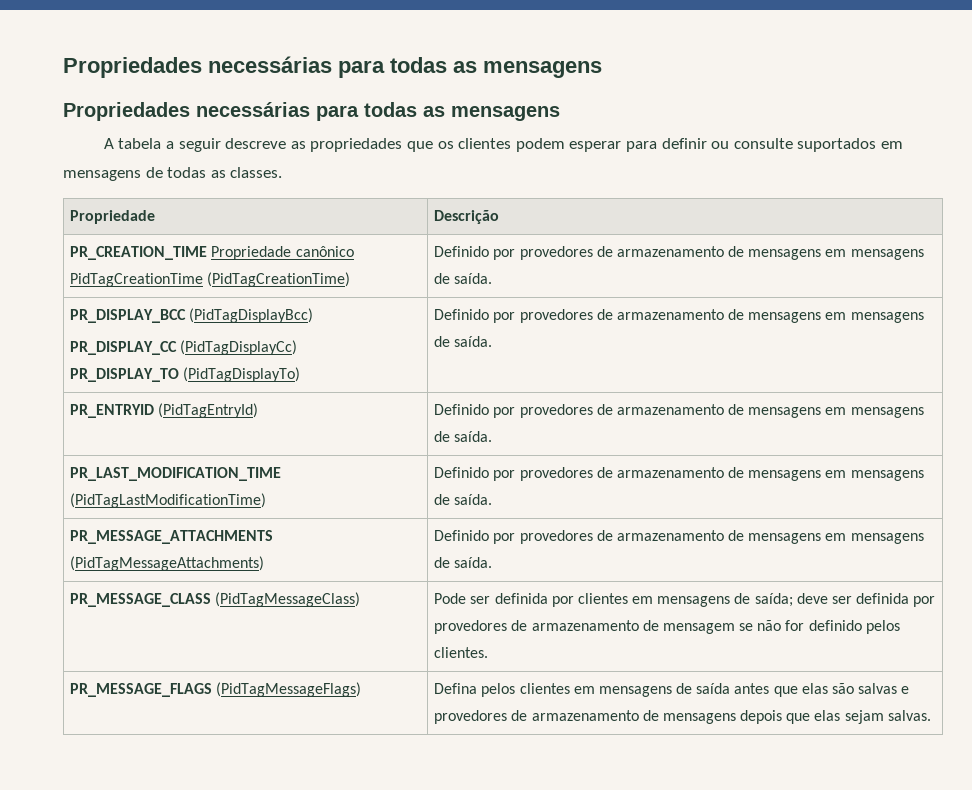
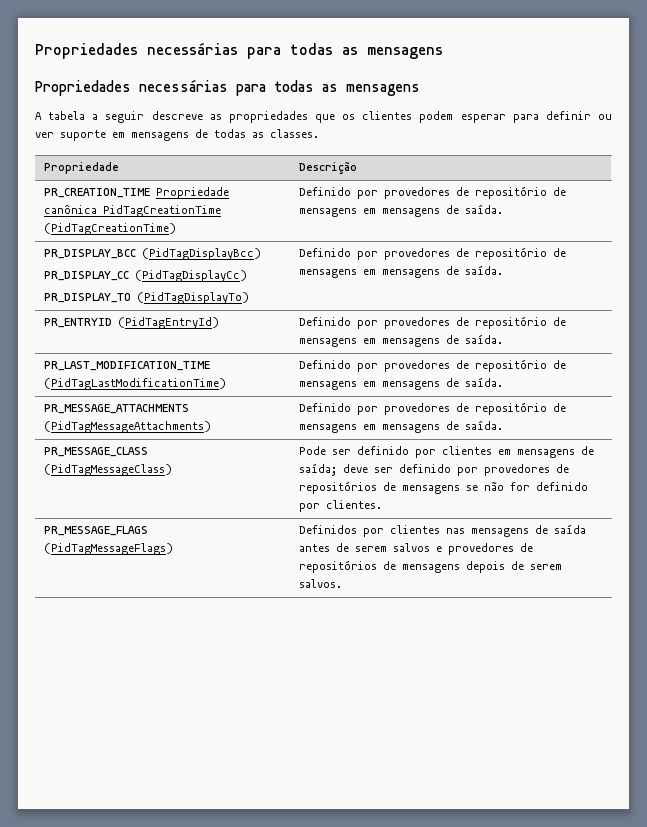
[733,138,877,152] consulte suportados -> [35,130,106,141] ver suporte
[295,246,354,257] canônico -> [44,204,98,214] canônica
[616,246,724,257] armazenamento -> [475,186,548,199] repositório
[616,309,724,320] armazenamento -> [475,247,548,260] repositório
[616,404,724,415] armazenamento -> [475,316,548,329] repositório
[616,467,724,478] armazenamento -> [475,359,548,372] repositório
[616,530,724,541] armazenamento -> [475,402,548,415] repositório
[494,593,548,604] definida -> [357,446,410,455] definido
[856,593,936,607] [434,620,735,634] definida por provedores de armazenamento de mensagem -> [399,464,570,476] [299,481,461,494] definido por provedores de repositórios de mensagens
[865,620,900,634] pelos -> [299,503,321,512] por
[434,683,898,697] Defina pelos clientes em mensagens de saída antes que elas são salvas -> [299,524,587,537] [299,543,431,552] Definidos por clientes nas mensagens de saída antes de serem salvos
[531,710,639,721] armazenamento -> [299,560,378,573] repositórios
[786,710,931,724] que elas sejam salvas. -> [511,561,563,570] [299,579,343,588] de serem salvos.

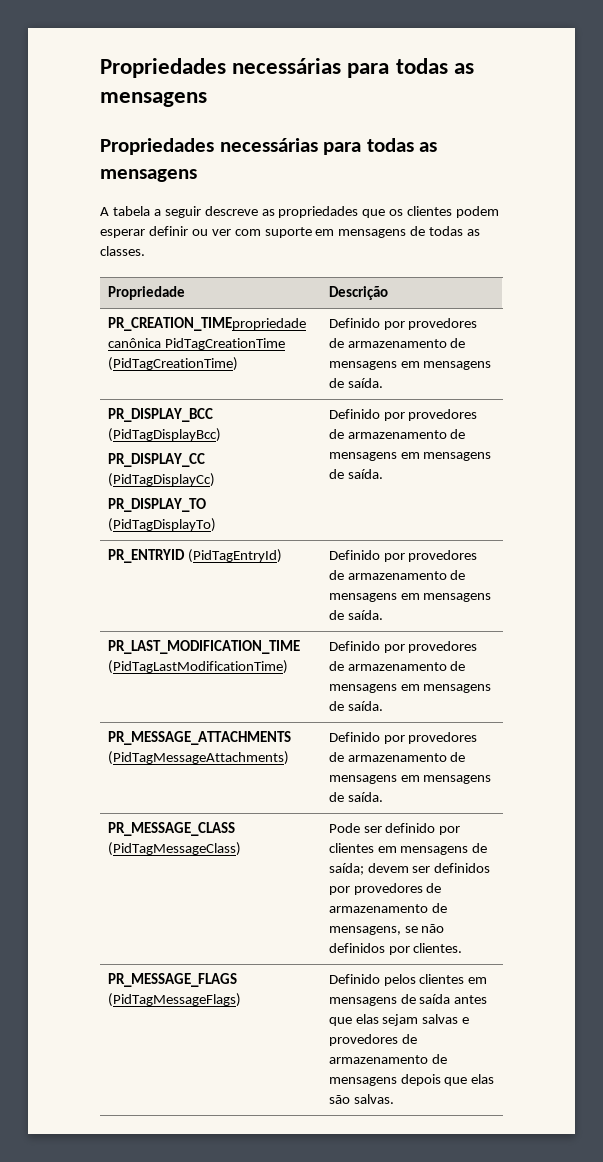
[512,114,539,123] para -> (145, 233) none
(54, 135) none -> [234,229,261,236] com
[44,187,230,199] PR_CREATION_TIME Propriedade -> [107,317,306,331] PR_CREATION_TIMEpropriedade
[475,186,548,199] repositório -> [347,339,447,348] armazenamento
[475,247,548,260] repositório -> [347,430,447,439] armazenamento
[475,316,548,329] repositório -> [347,571,447,580] armazenamento
[475,359,548,372] repositório -> [347,662,447,671] armazenamento
[475,402,548,415] repositório -> [347,753,447,762] armazenamento
[343,464,570,476] [299,481,589,494] [299,500,383,512] [44,526,149,536] [44,543,174,555] [299,524,587,537] [299,543,431,552] deve ser definido por provedores de repositórios de mensagens se não for definido por clientes. // PR_MESSAGE_FLAGS (PidTagMessageFlags) | Definidos por clientes nas mensagens de saída antes de serem salvos -> [367,863,491,873] [328,883,442,895] [328,903,447,913] [328,924,445,935] [328,943,463,955] [107,973,237,987] [107,993,241,1007] [328,974,488,986] [328,994,488,1006] [328,1014,459,1026] devem ser definidos por provedores de armazenamento de mensagens, se não definidos por clientes. // PR_MESSAGE_FLAGS (PidTagMessageFlags) | Definido pelos clientes em mensagens de saída antes que elas sejam salvas
[299,560,378,573] repositórios -> [328,1055,428,1064] armazenamento
[511,561,563,570] [299,579,343,588] de serem salvos. -> [444,1074,495,1086] [328,1094,394,1104] que elas são salvas.

